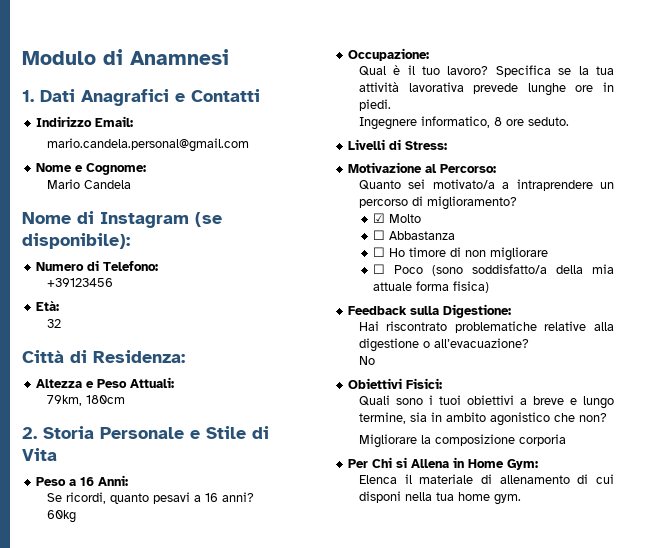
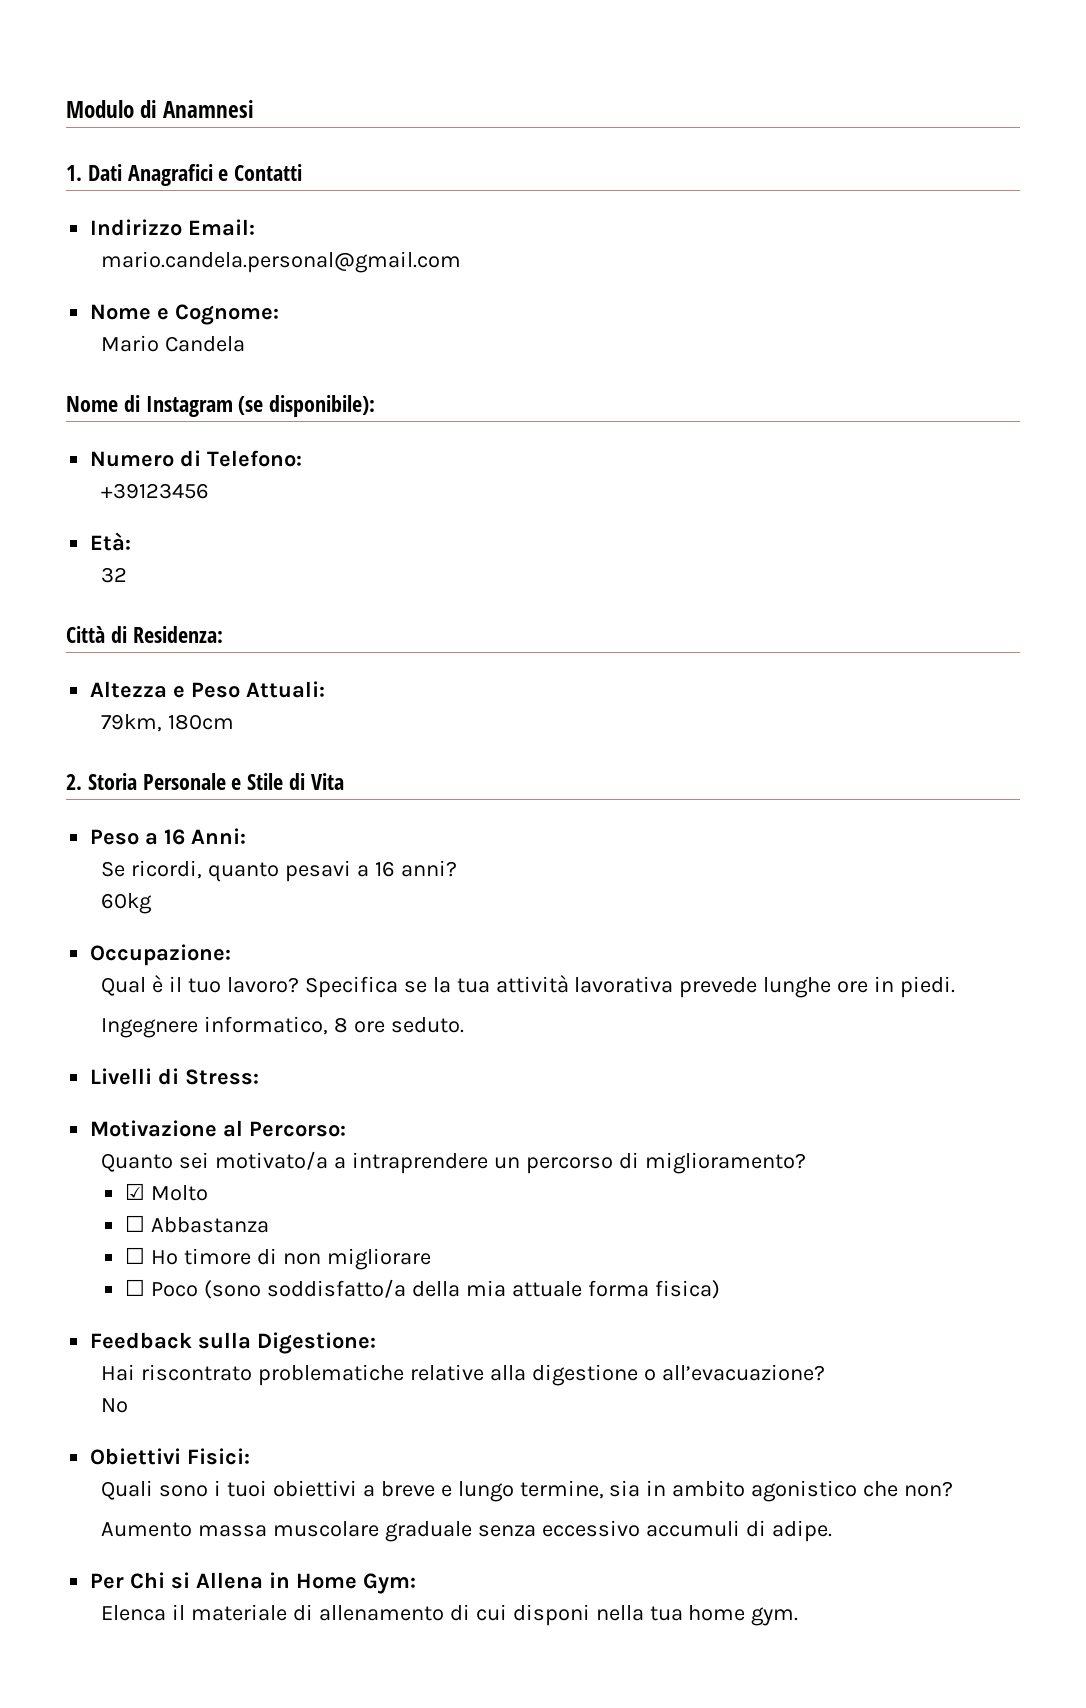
[358,434,566,448] Migliorare la composizione corporia -> [101,1520,832,1542] Aumento massa muscolare graduale senza eccessivo accumuli di adipe.

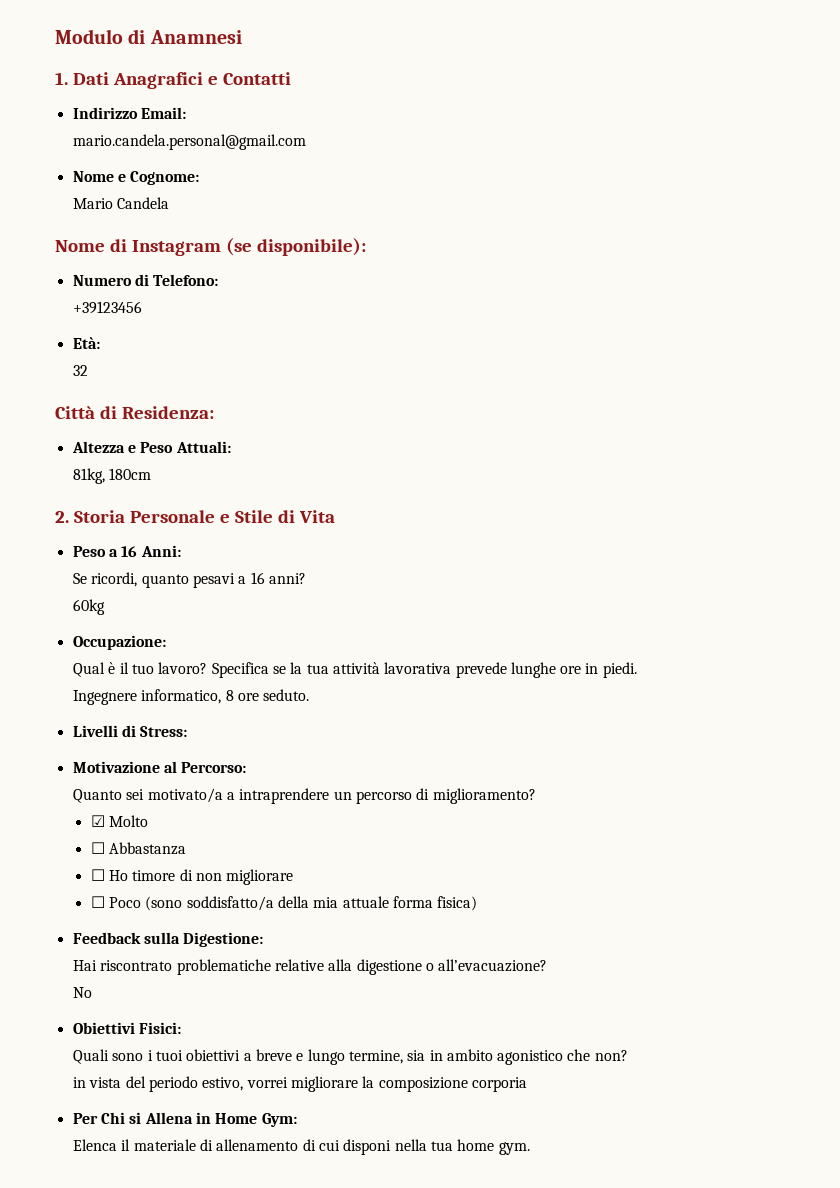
[101,714,163,732] 79km, -> [72,468,105,484] 81kg,
[101,1520,832,1542] Aumento massa muscolare graduale senza eccessivo accumuli di adipe. -> [72,1076,527,1092] in vista del periodo estivo, vorrei migliorare la composizione corporia

